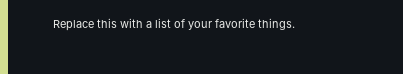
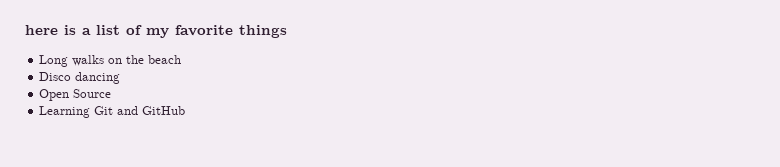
[53,18,295,31] Replace this with a list of your favorite things. -> [25,25,287,38] [39,55,182,67] [39,72,121,84] [39,89,112,101] [39,106,186,118] here is a list of my favorite things // Long walks on the beach // Disco dancing // Open Source // Learning Git and GitHub

